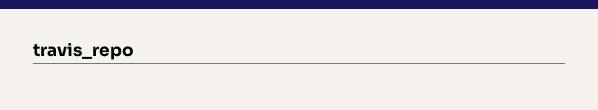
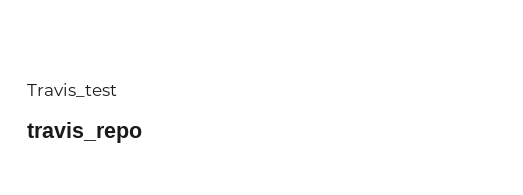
(33, 51) none -> [27,83,117,97] Travis_test //

